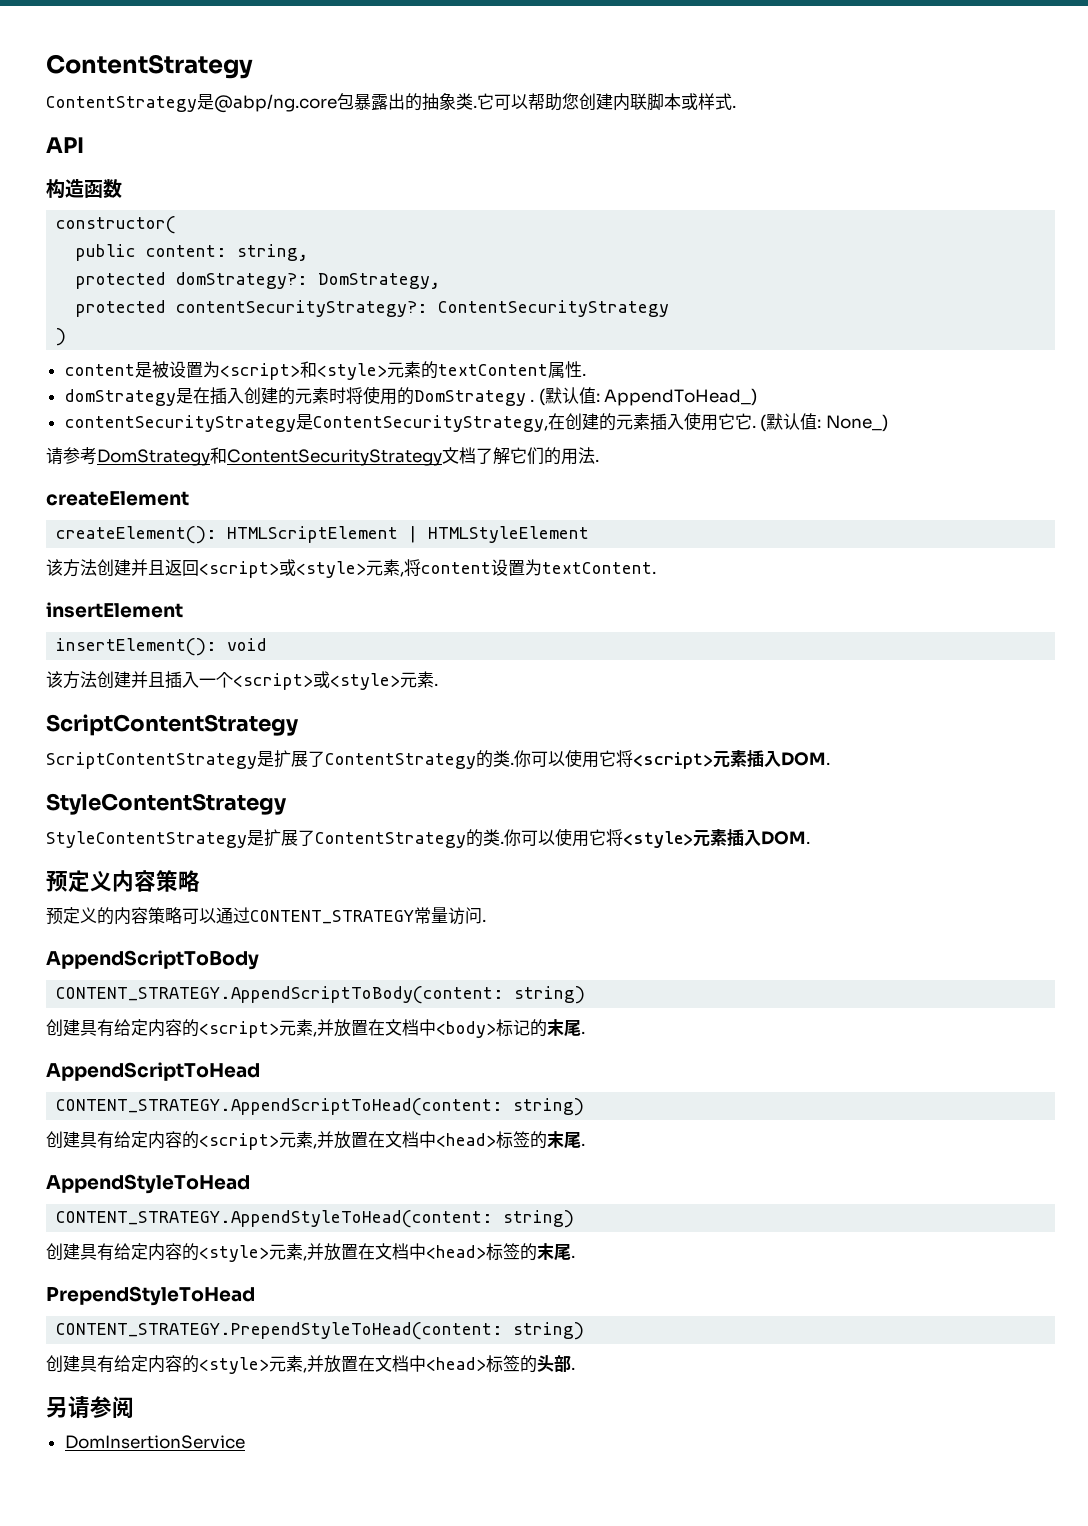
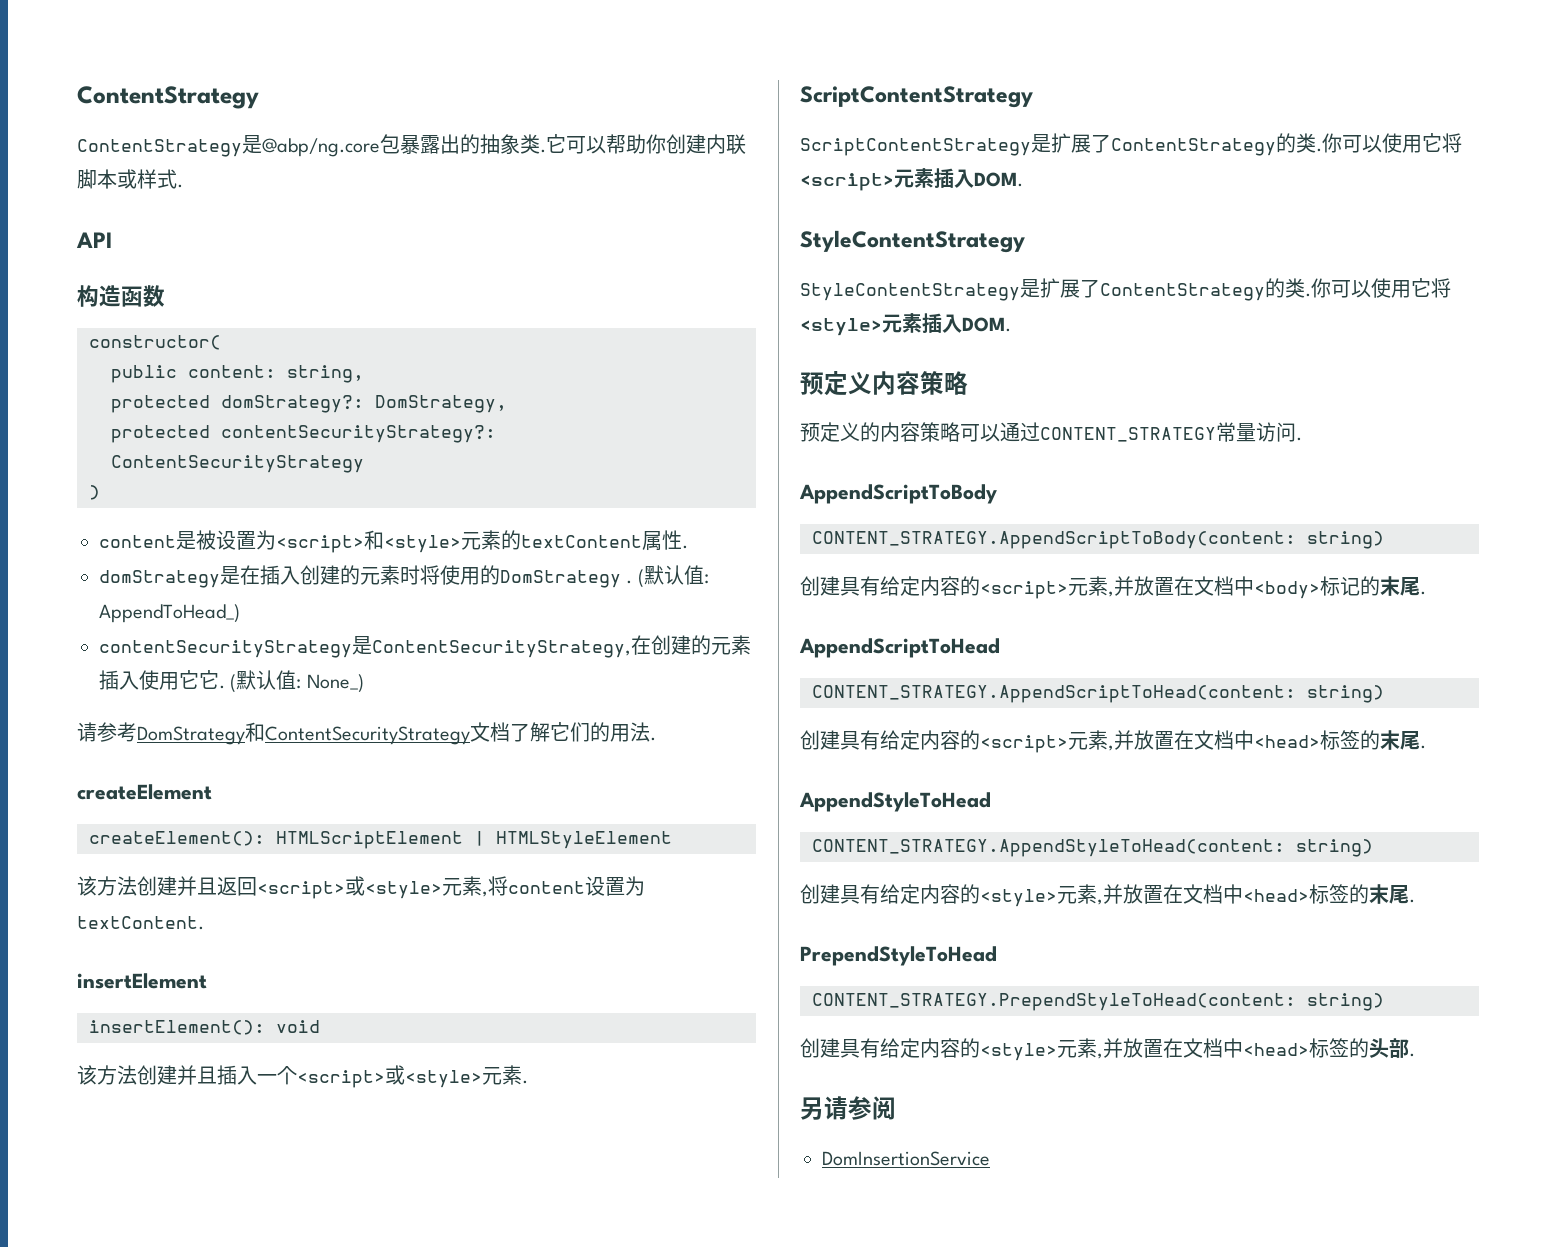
[562,93,579,110] 您 -> [646,134,666,154] 你

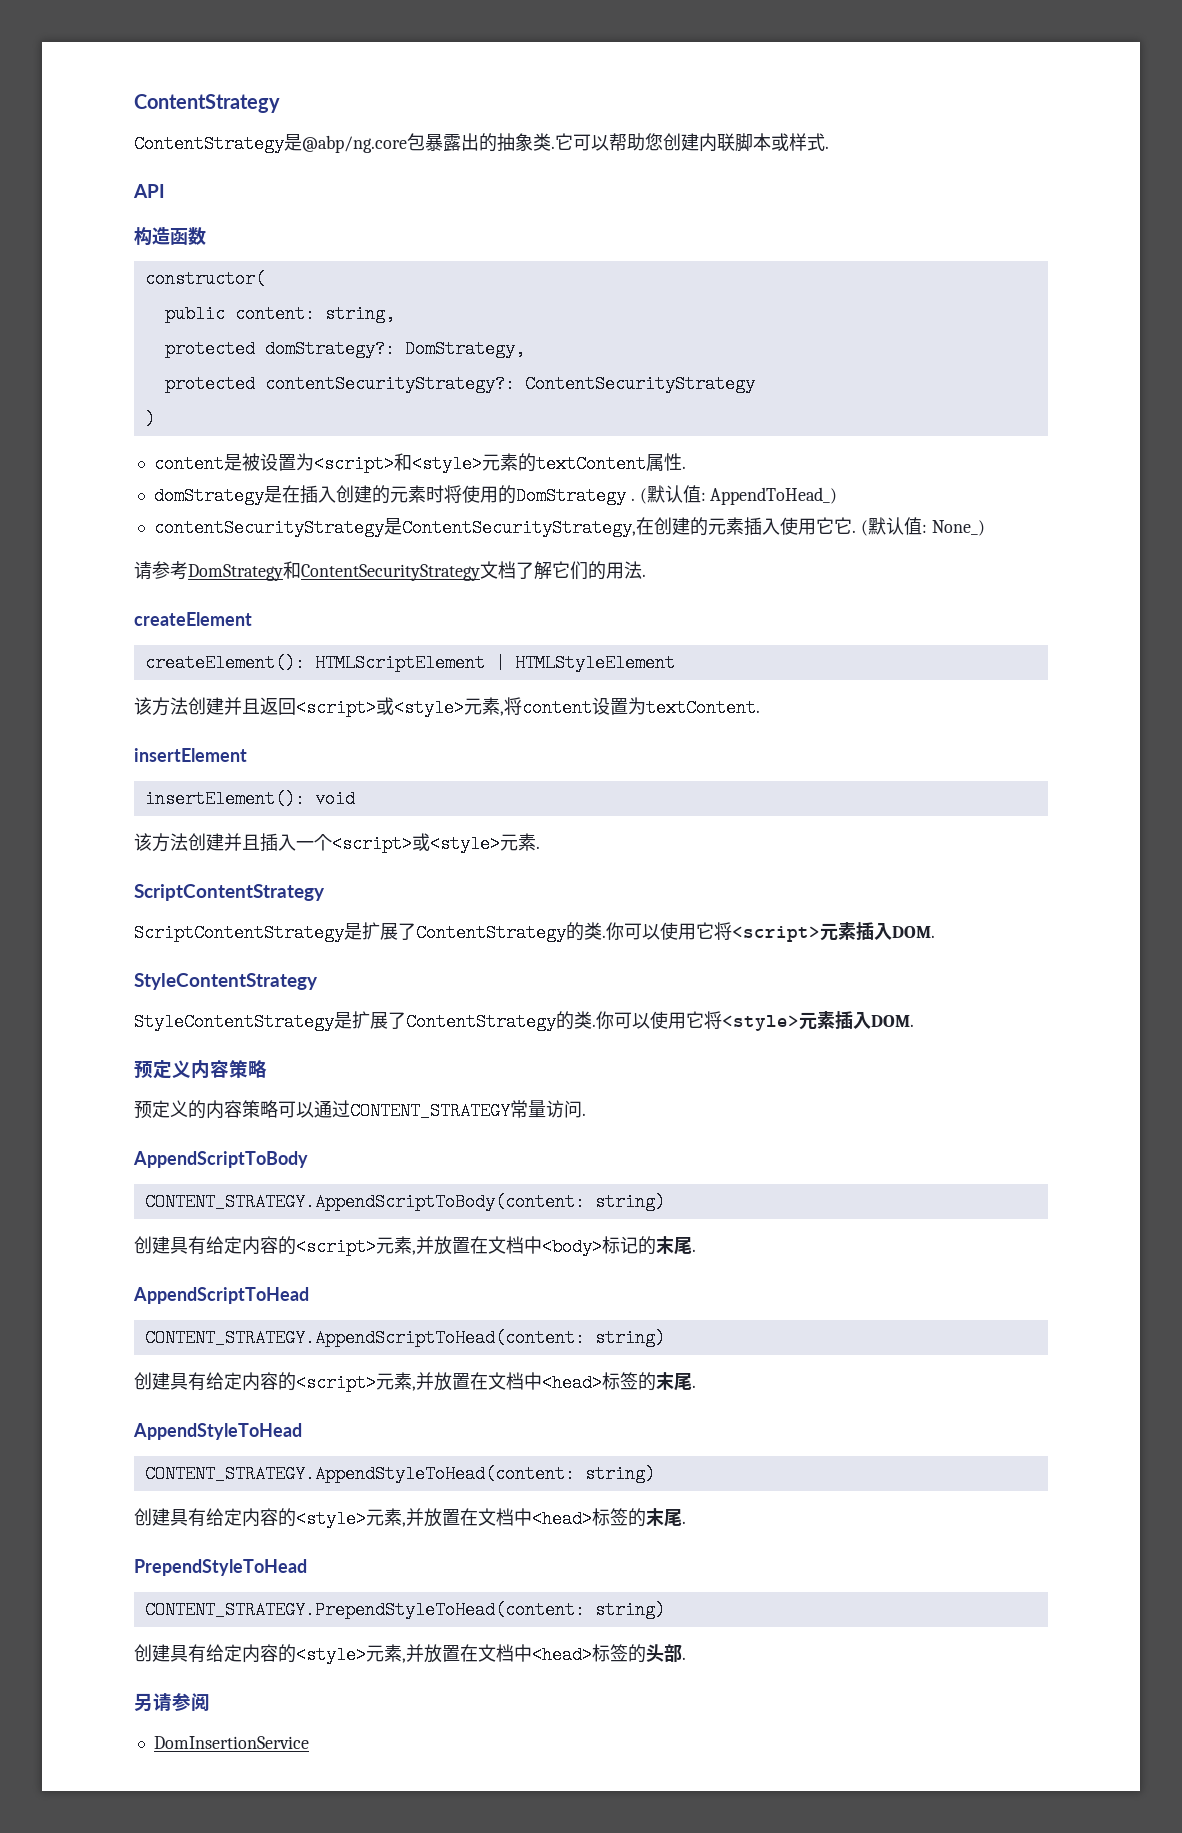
[646,134,666,154] 你 -> [645,133,663,151] 您

